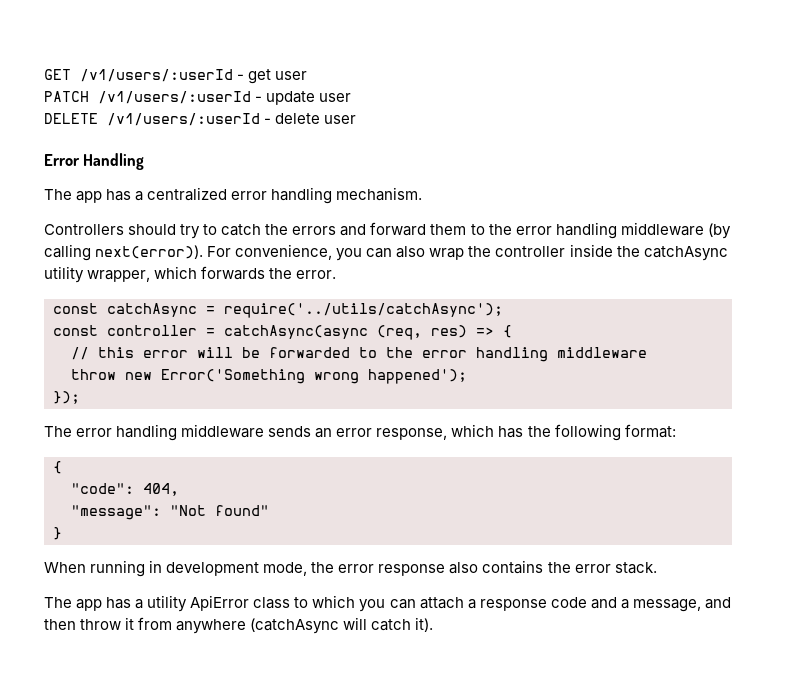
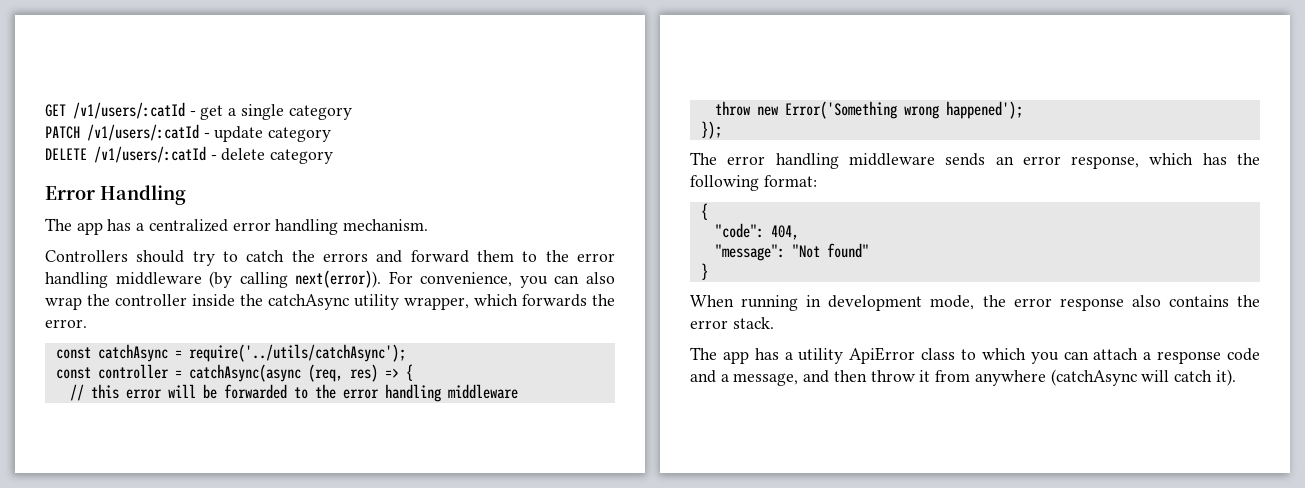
[80,69,233,82] /v1/users/:userId -> [73,102,185,119] /v1/users/:catId
[275,71,308,80] user -> [228,104,352,120] a single category
[98,91,251,104] /v1/users/:userId -> [87,124,199,141] /v1/users/:catId
[319,93,352,102] user -> [268,127,332,142] category
[107,113,260,126] /v1/users/:userId -> [94,146,206,163] /v1/users/:catId
[324,115,357,124] user -> [270,149,334,164] category

